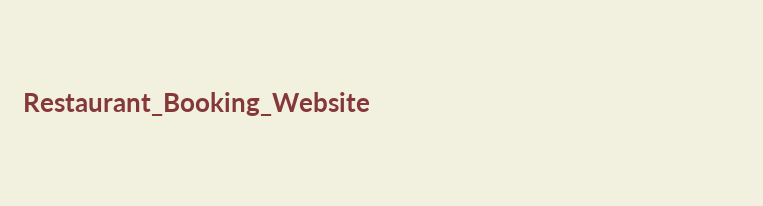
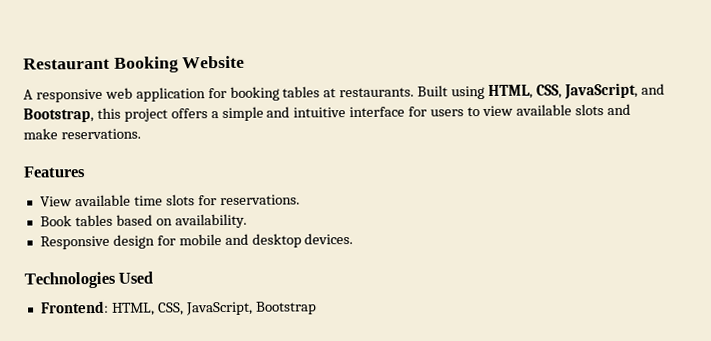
[23,92,370,116] Restaurant_Booking_Website -> [23,55,246,73] [23,82,665,103] [23,103,631,123] [23,128,141,140] [23,166,86,178] [39,194,300,207] [39,213,247,229] [39,233,354,250] [24,271,154,289] [39,300,317,316] Restaurant Booking Website // A responsive web application for booking tables at restaurants. Built using HTML, CSS, JavaScript, and Bootstrap, this project offers a simple and intuitive interface for users to view available slots and make reservations. // Features // View available time slots for reservations. // Book tables based on availability. // Responsive design for mobile and desktop devices. // Technologies Used // Frontend: HTML, CSS, JavaScript, Bootstrap

